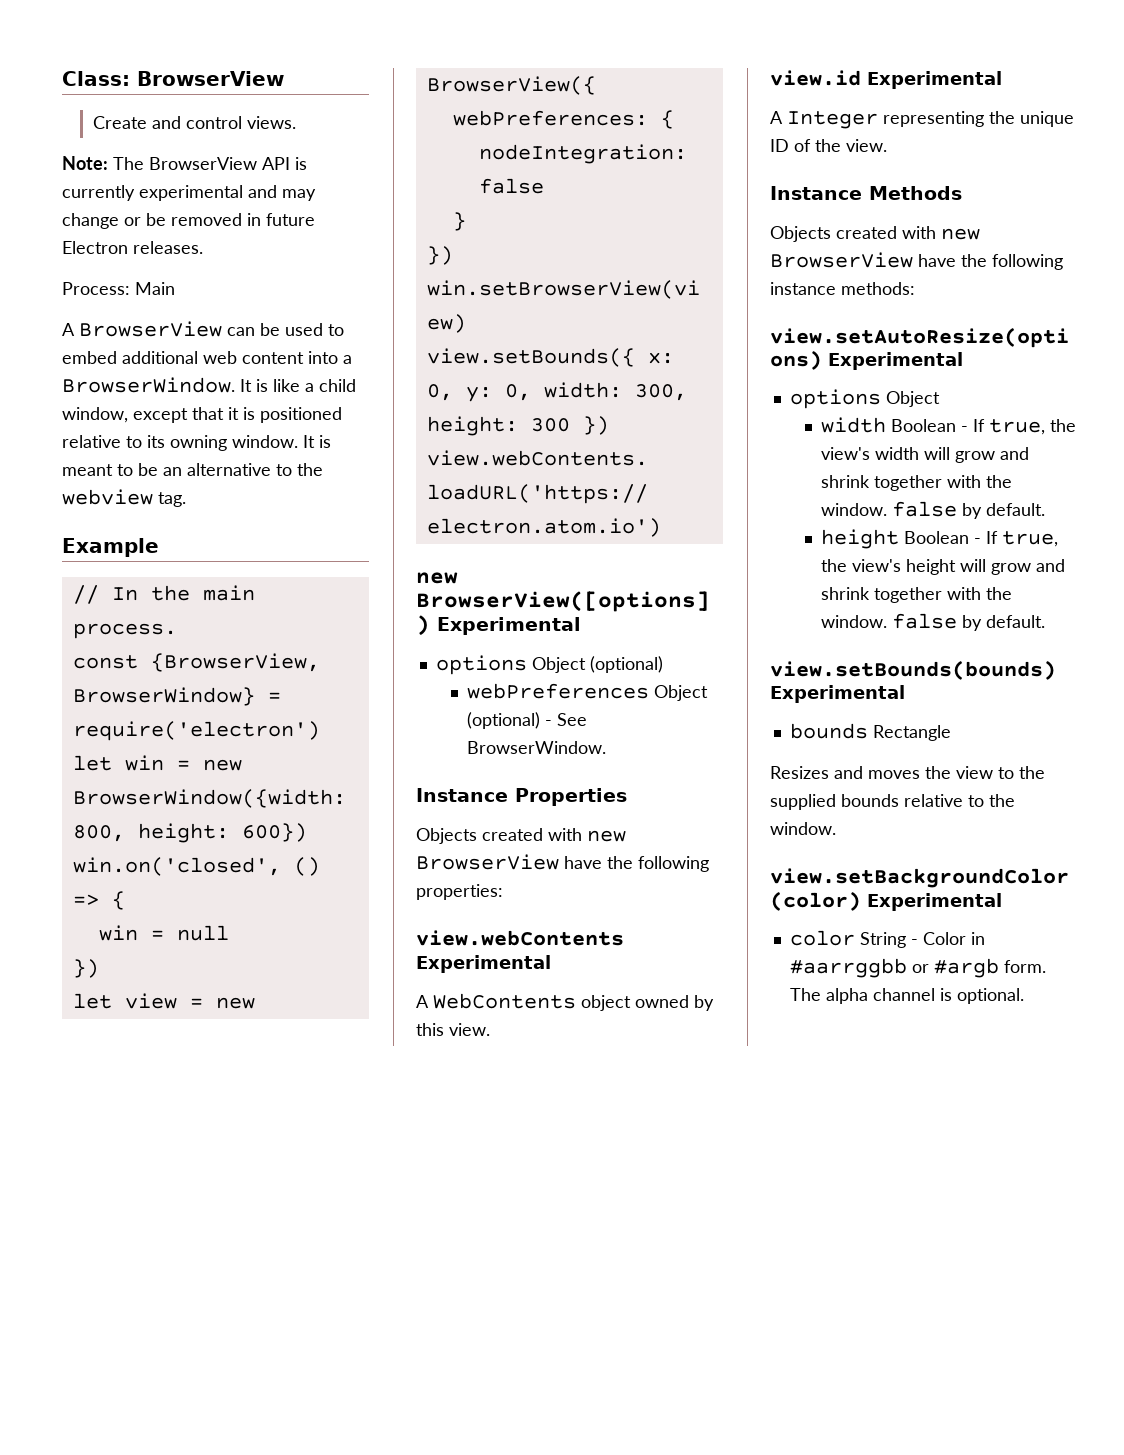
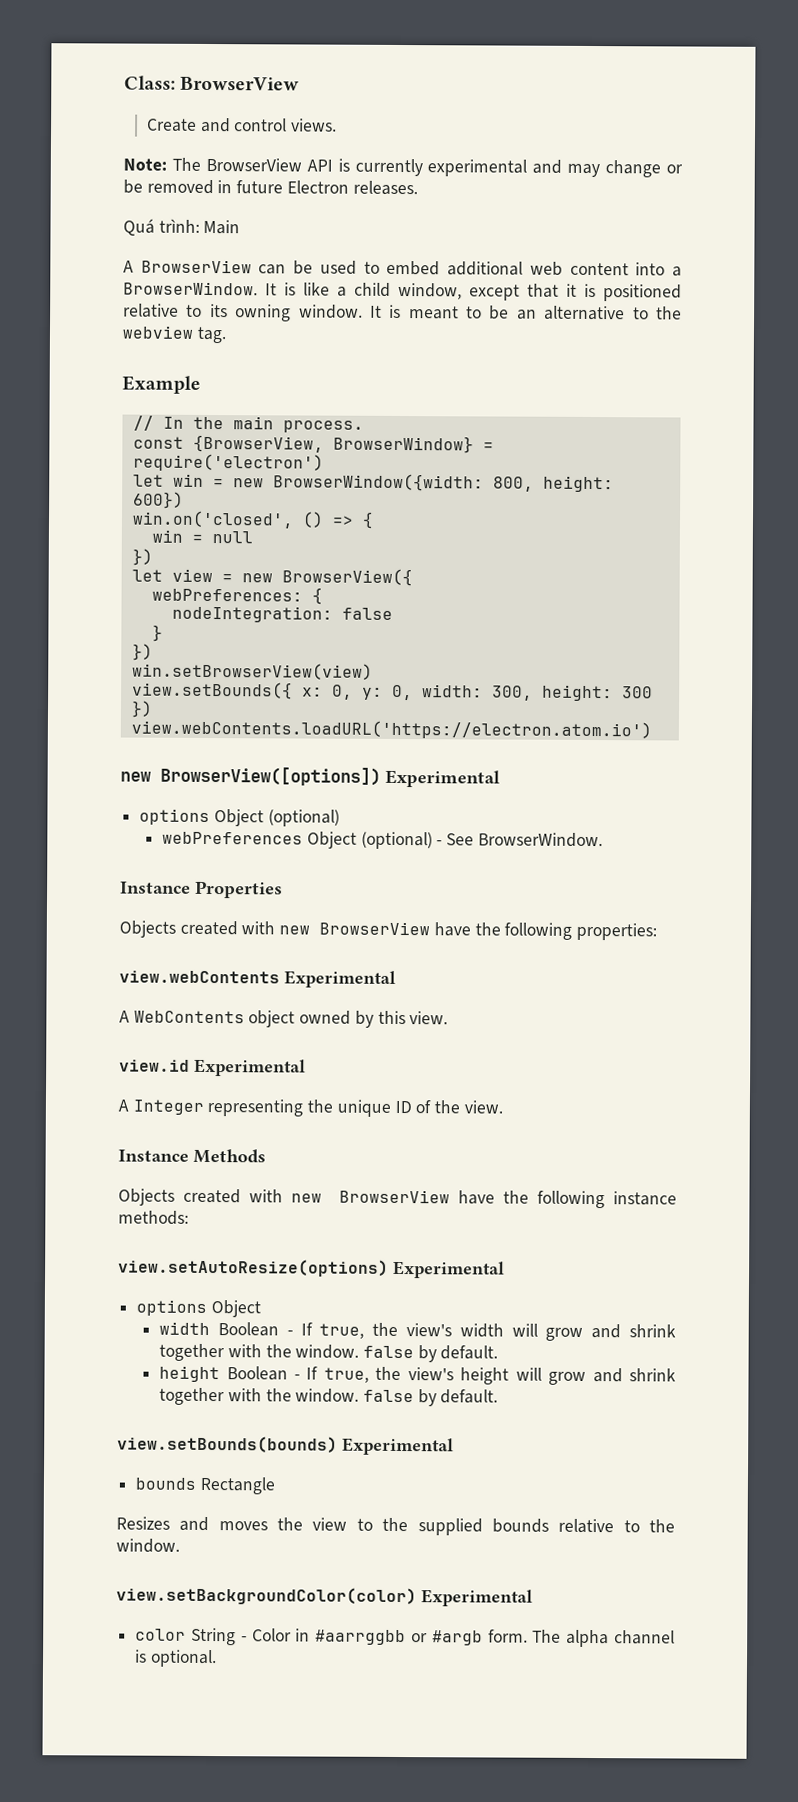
[62,282,130,295] Process: -> [123,218,200,236] Quá trình:

